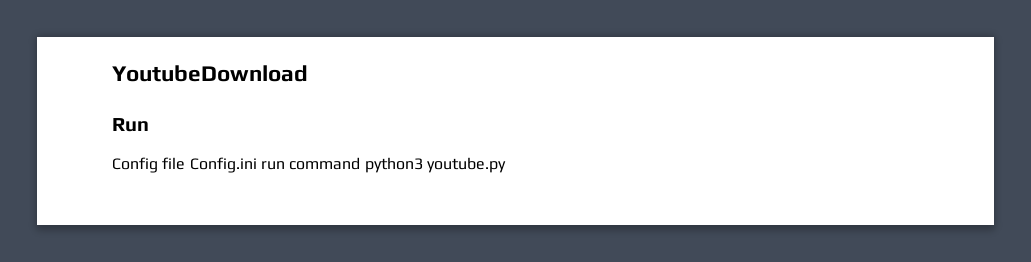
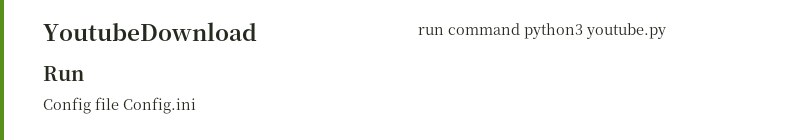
(257, 165) none -> (196, 105) //

